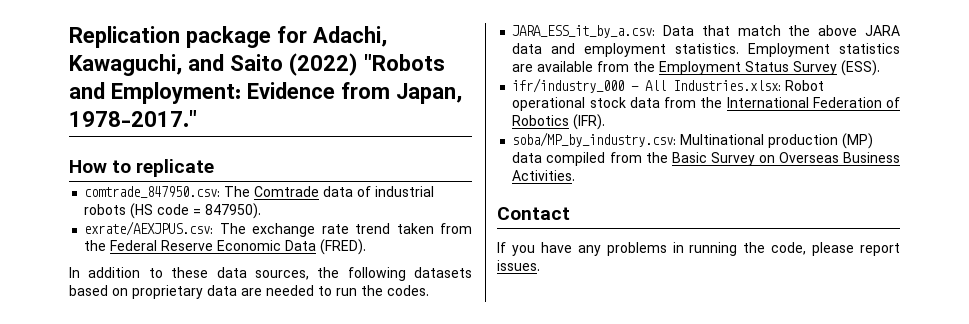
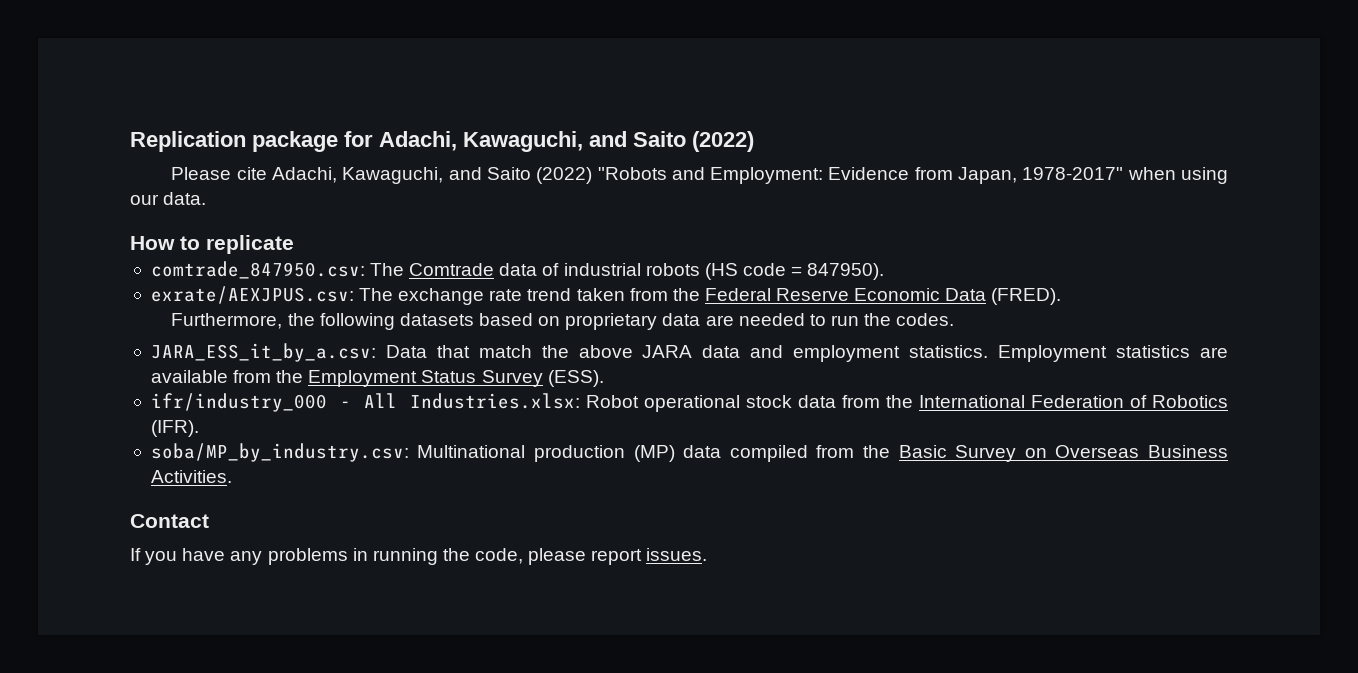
(358, 64) none -> [171,167,593,184] // Please cite Adachi, Kawaguchi, and Saito (2022)
[69,110,197,127] 1978-2017." -> [1022,167,1229,184] [130,192,207,205] 1978-2017" when using our data.
[69,267,309,280] In addition to these data sources, -> [171,313,283,329] Furthermore,

